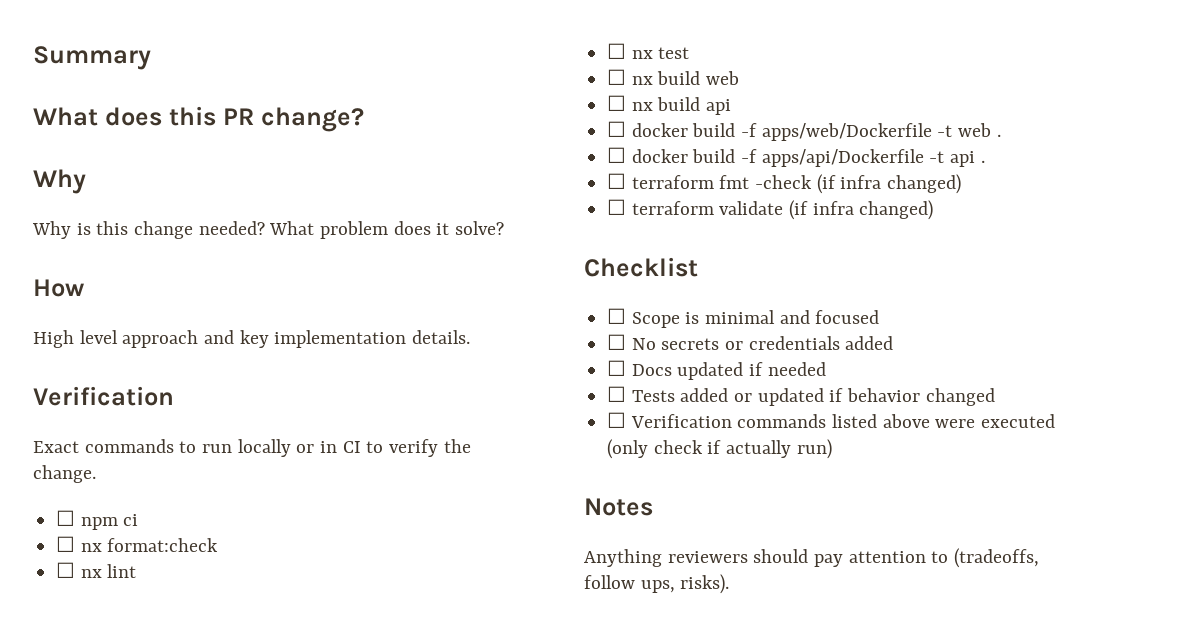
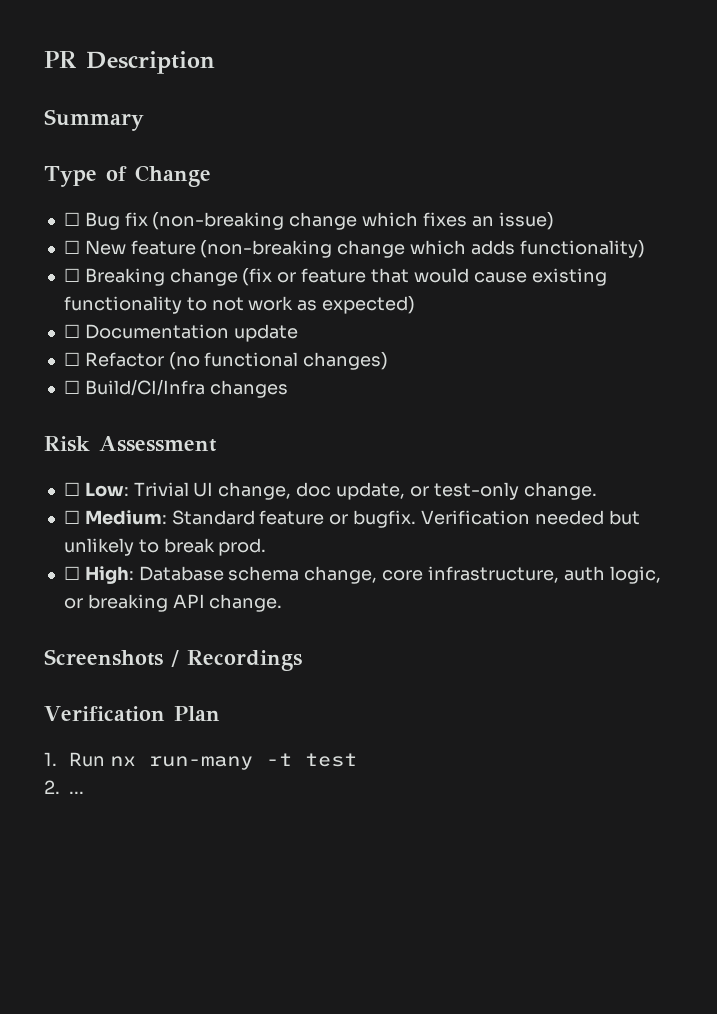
(33, 58) none -> [44,51,215,74] PR Description //
[33,106,364,132] [33,169,86,194] [32,221,505,239] [33,279,84,297] [33,330,471,348] [33,386,174,406] [33,439,471,457] [33,465,96,483] [56,510,139,530] [56,536,219,552] [56,562,137,578] [607,43,690,59] [607,69,740,85] [607,95,732,115] [607,121,1001,141] [607,147,985,167] [607,173,962,194] [607,199,934,220] [584,257,698,277] [607,308,880,328] [607,334,894,350] [607,360,826,380] [607,386,995,406] [607,412,1056,428] [607,439,832,459] [584,498,653,516] [584,548,1040,568] [584,574,730,594] What does this PR change? // Why // Why is this change needed? What problem does it solve? // How // High level approach and key implementation details. // Verification // Exact commands to run locally or in CI to verify the change. // ☐ npm ci // ☐ nx format:check // ☐ nx lint // ☐ nx test // ☐ nx build web // ☐ nx build api // ☐ docker build -f apps/web/Dockerfile -t web . // ☐ docker build -f apps/api/Dockerfile -t api . // ☐ terraform fmt -check (if infra changed) // ☐ terraform validate (if infra changed) // Checklist // ☐ Scope is minimal and focused // ☐ No secrets or credentials added // ☐ Docs updated if needed // ☐ Tests added or updated if behavior changed // ☐ Verification commands listed above were executed (only check if actually run) // Notes // Anything reviewers should pay attention to (tradeoffs, follow ups, risks). -> [44,165,211,187] [63,212,554,230] [63,240,645,258] [63,268,607,286] [63,296,416,314] [63,324,298,342] [63,352,389,370] [63,379,288,398] [44,436,217,452] [63,482,597,500] [63,510,640,528] [63,538,267,556] [63,566,661,584] [63,594,283,612] [44,649,302,671] [44,706,220,722] [44,752,357,770] [44,780,85,794] Type of Change // ☐ Bug fix (non-breaking change which fixes an issue) // ☐ New feature (non-breaking change which adds functionality) // ☐ Breaking change (fix or feature that would cause existing functionality to not work as expected) // ☐ Documentation update // ☐ Refactor (no functional changes) // ☐ Build/CI/Infra changes // Risk Assessment // ☐ Low: Trivial UI change, doc update, or test-only change. // ☐ Medium: Standard feature or bugfix. Verification needed but unlikely to break prod. // ☐ High: Database schema change, core infrastructure, auth logic, or breaking API change. // Screenshots / Recordings // Verification Plan // 1. Run nx run-many -t test // 2. ...

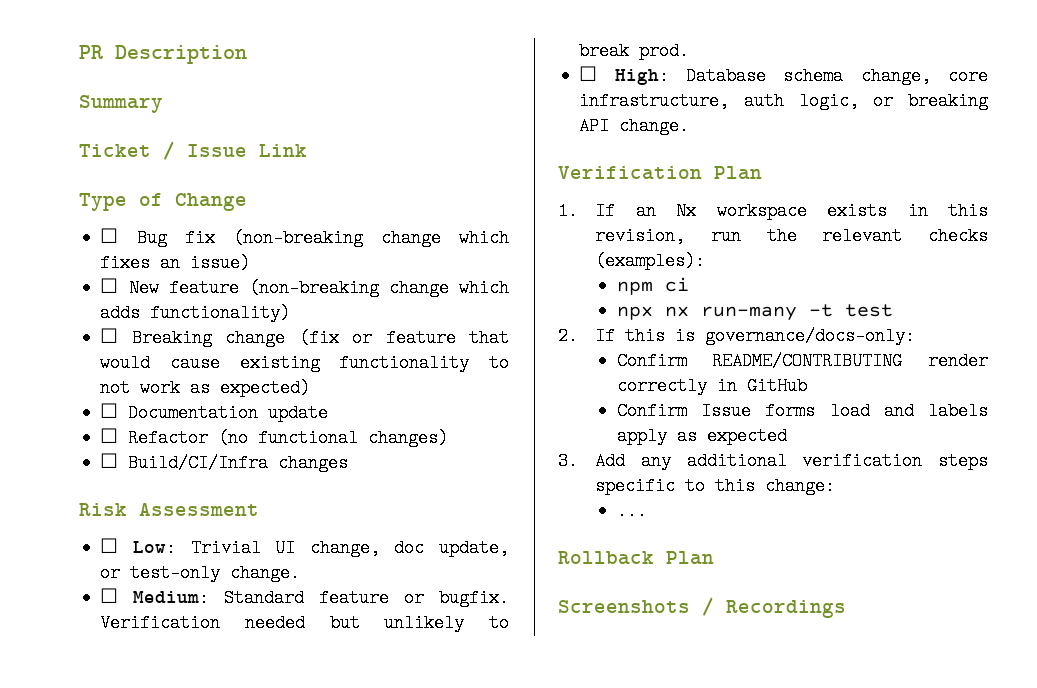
(144, 120) none -> [79,141,307,160] // Ticket / Issue Link
[44,649,302,671] // Screenshots / Recordings -> (690, 126) none
[69,752,106,767] Run -> [595,202,988,220] [595,227,988,245] [595,252,706,270] [616,277,689,295] [616,306,653,320] If an Nx workspace exists in this revision, run the relevant checks (examples): // npm ci // npx
[69,791,85,794] ... -> [595,327,916,345] [616,352,988,370] [616,377,807,395] [616,402,988,420] [616,427,787,445] [558,452,988,470] [595,477,836,495] [616,502,647,520] [558,551,714,565] [558,597,846,618] If this is governance/docs-only: // Confirm README/CONTRIBUTING render correctly in GitHub // Confirm Issue forms load and labels apply as expected // 3. Add any additional verification steps specific to this change: // ... // Rollback Plan // Screenshots / Recordings

